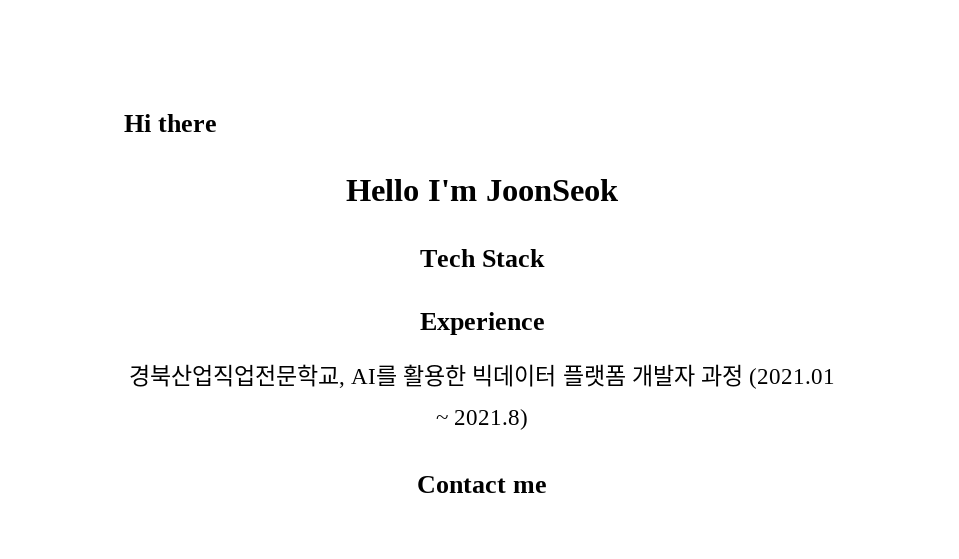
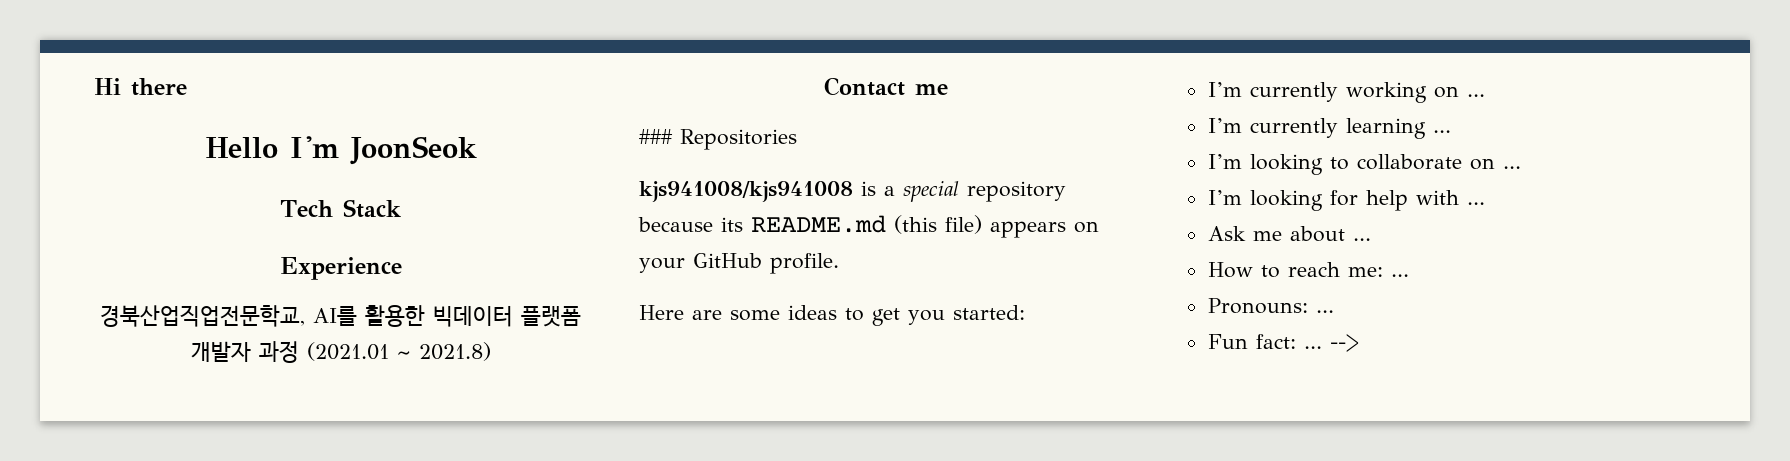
(548, 487) none -> [639,129,797,150] [639,181,1066,202] [638,215,1099,238] [639,253,839,274] [639,305,1025,326] [1207,82,1485,103] [1207,118,1451,139] [1207,154,1521,175] [1207,190,1485,211] [1207,226,1371,242] [1207,262,1409,278] [1207,298,1334,314] [1207,334,1359,352] // ### Repositories // kjs941008/kjs941008 is a special repository because its README.md (this file) appears on your GitHub profile. // Here are some ideas to get you started: // I’m currently working on ... // I’m currently learning ... // I’m looking to collaborate on ... // I’m looking for help with ... // Ask me about ... // How to reach me: ... // Pronouns: ... // Fun fact: ... -->

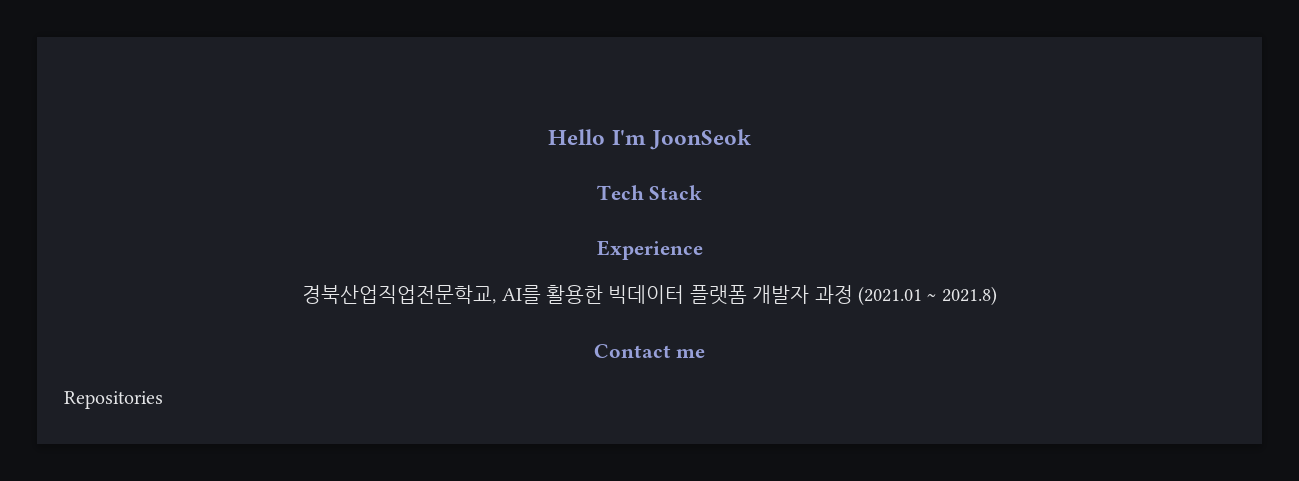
[94,78,187,96] Hi there // -> (548, 137) none
[639,129,673,144] ### -> (706, 353) none
[639,181,1066,202] [638,215,1099,238] [639,253,839,274] [639,305,1025,326] [1207,82,1485,103] [1207,118,1451,139] [1207,154,1521,175] [1207,190,1485,211] [1207,226,1371,242] [1207,262,1409,278] [1207,298,1334,314] [1207,334,1359,352] // kjs941008/kjs941008 is a special repository because its README.md (this file) appears on your GitHub profile. // Here are some ideas to get you started: // I’m currently working on ... // I’m currently learning ... // I’m looking to collaborate on ... // I’m looking for help with ... // Ask me about ... // How to reach me: ... // Pronouns: ... // Fun fact: ... --> -> (163, 400) none

